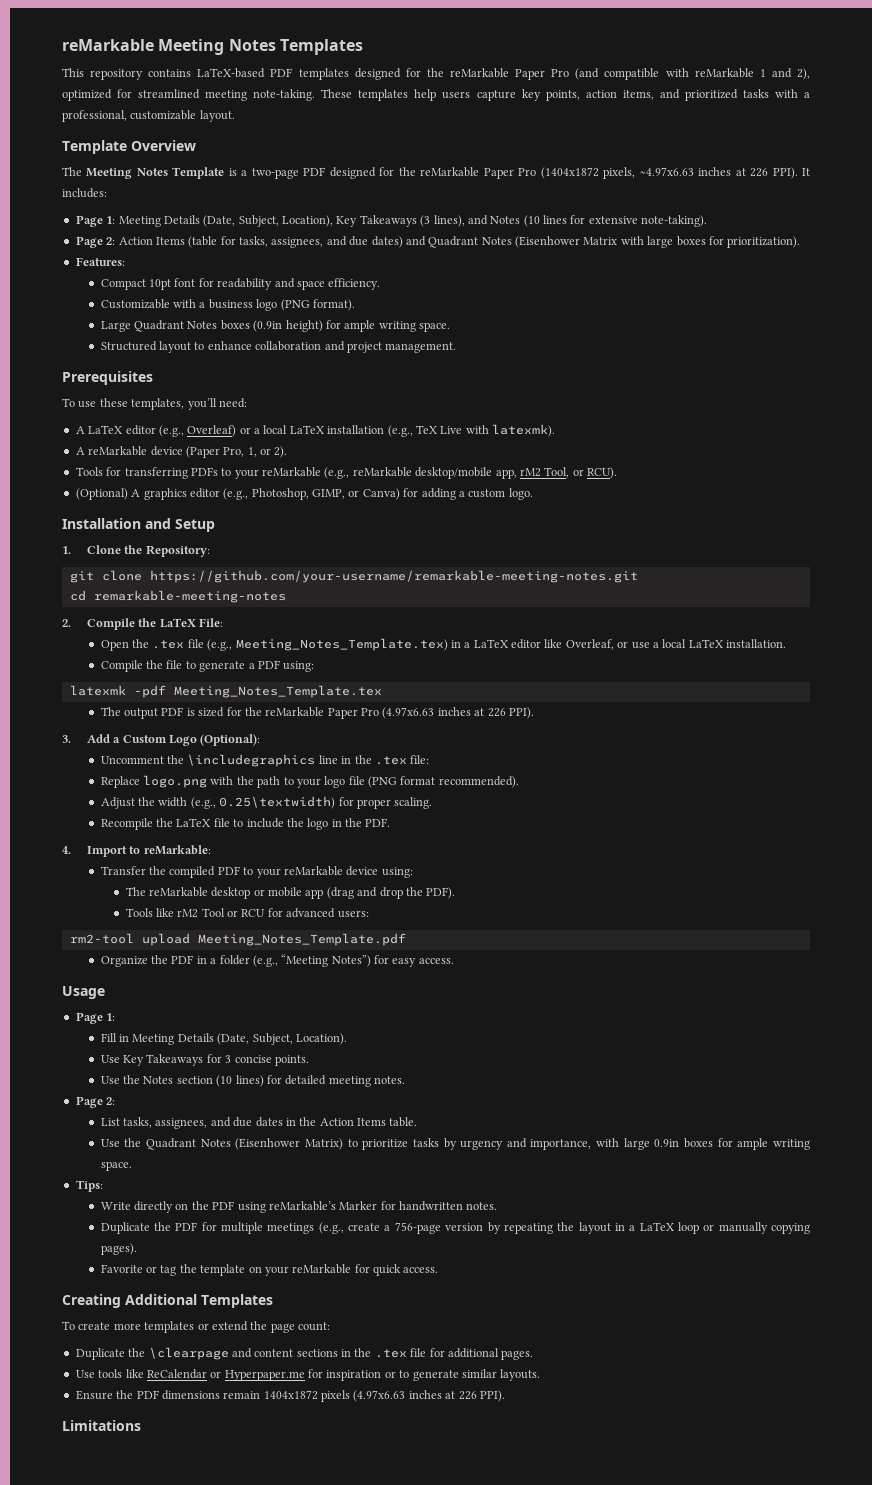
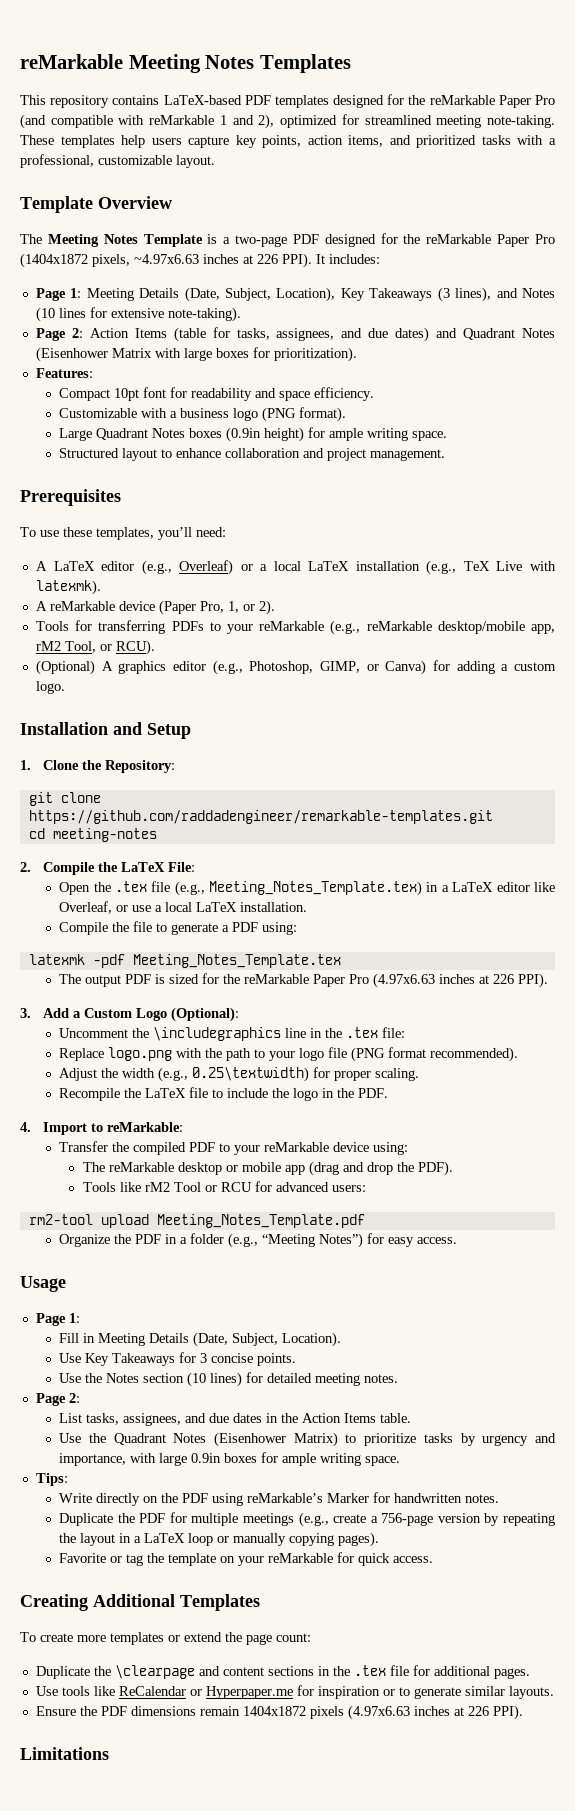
[149,570,638,583] https://github.com/your-username/remarkable-meeting-notes.git -> [28,810,493,824] https://github.com/raddadengineer/remarkable-templates.git
[93,590,286,603] remarkable-meeting-notes -> [52,828,157,842] meeting-notes

